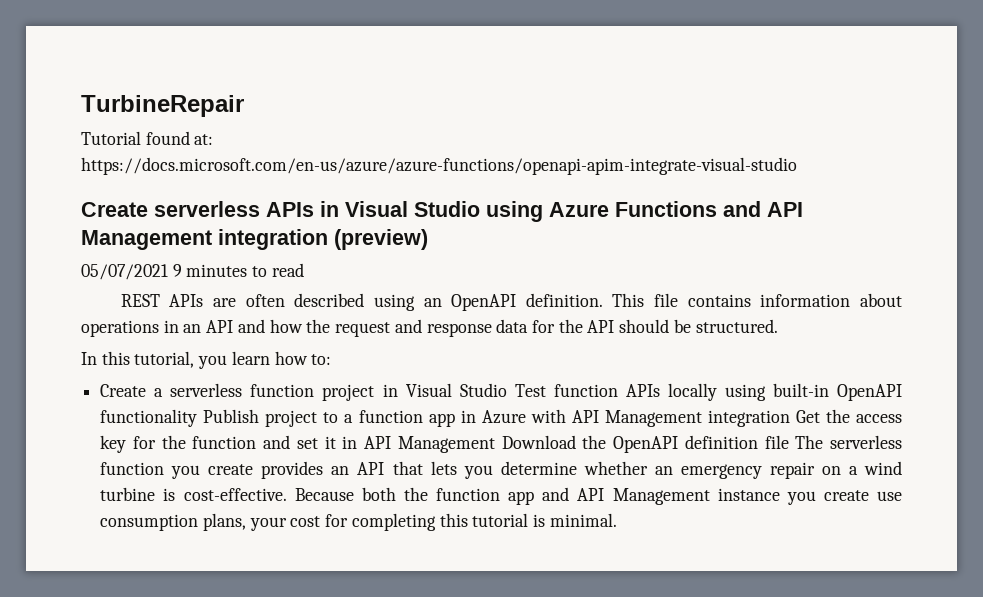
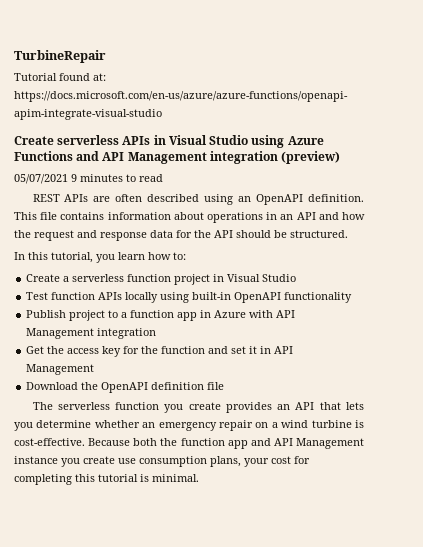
(507, 390) none -> (297, 278) //
(198, 418) none -> (353, 297) //
(790, 418) none -> (157, 333) //
(495, 444) none -> (95, 369) //
(789, 442) none -> (225, 386) //

